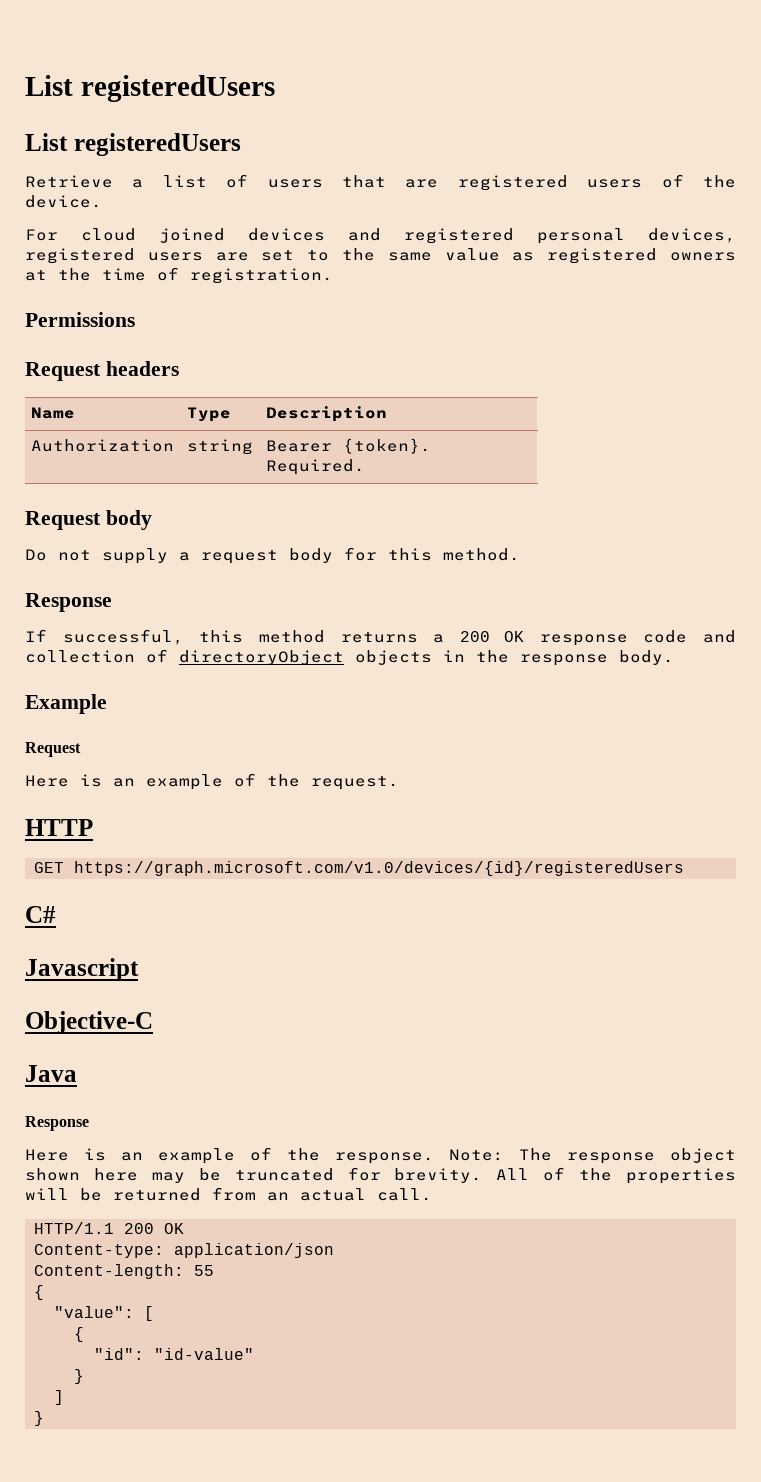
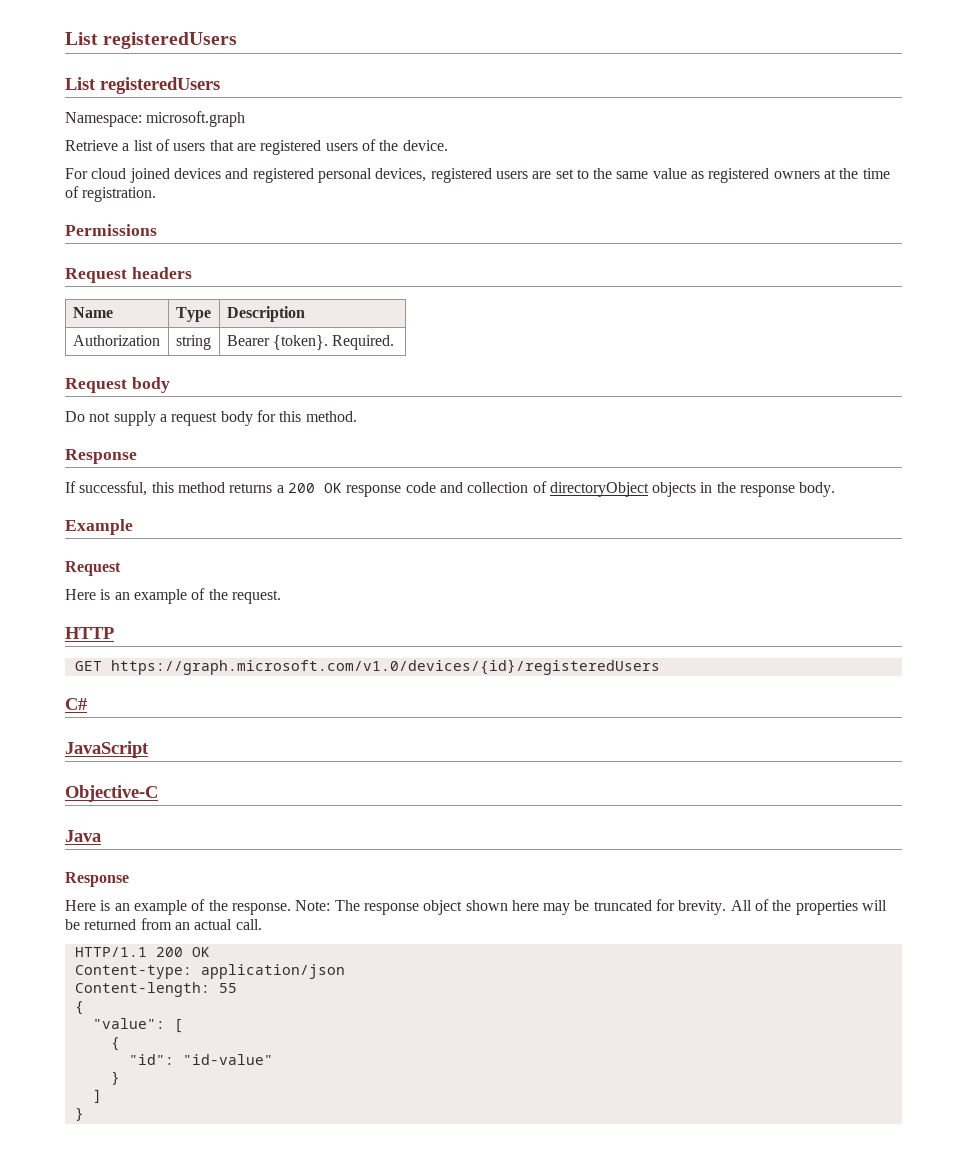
(241, 144) none -> [65,111,246,127] // Namespace: microsoft.graph
[25,958,139,981] Javascript -> [65,741,149,758] JavaScript

